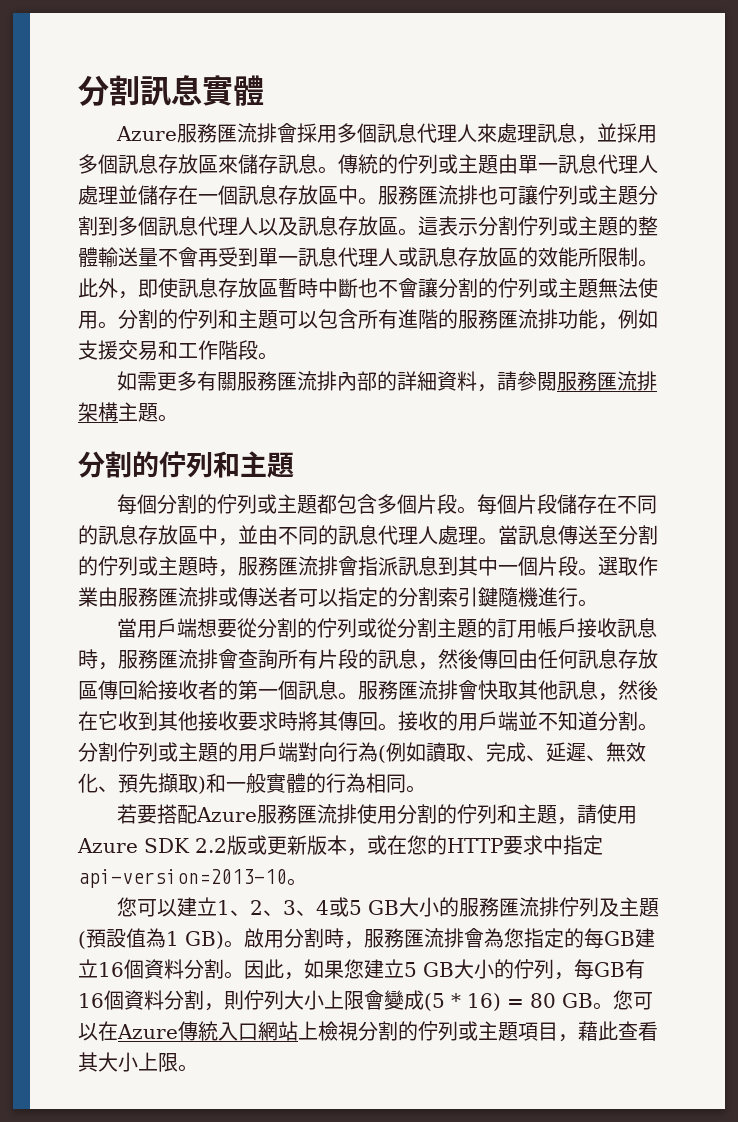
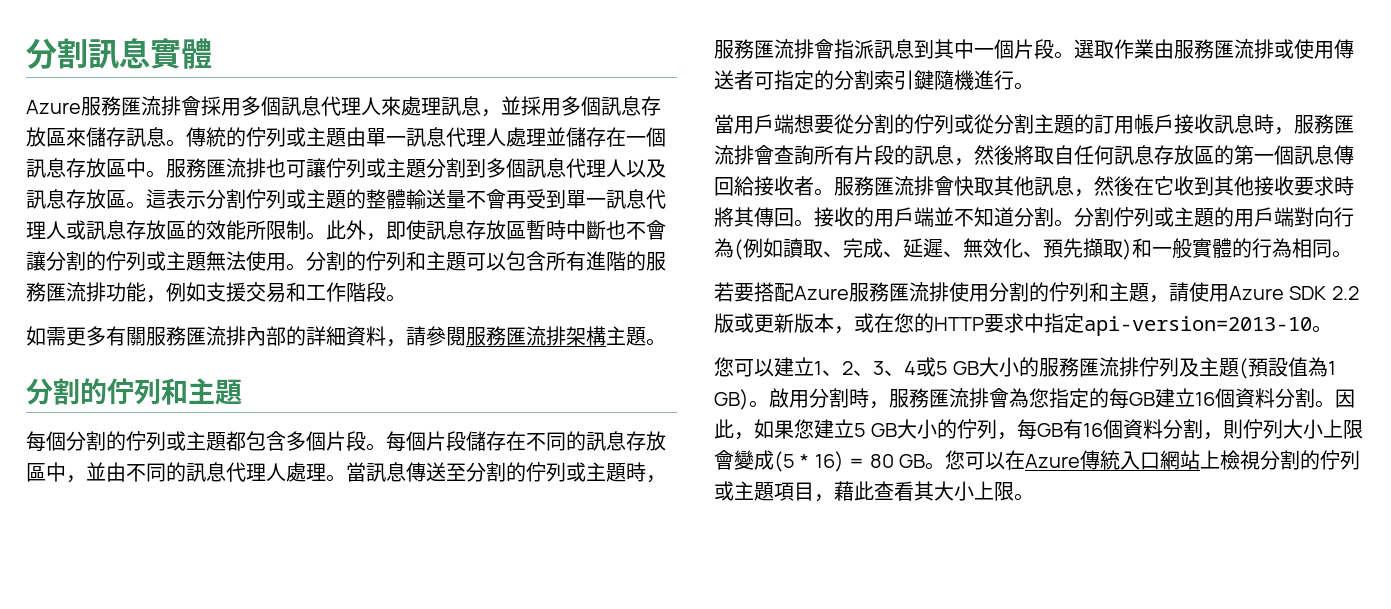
(238, 597) none -> [1294,39,1334,59] 使用
[318,589,338,607] 以 -> (774, 81) none
[478,649,538,669] 傳回由 -> [1014,145,1074,165] 將取自
[98,680,338,700] 傳回給接收者的第一個訊息 -> [1214,145,1354,165] [714,176,814,196] 的第一個訊息傳回給接收者

